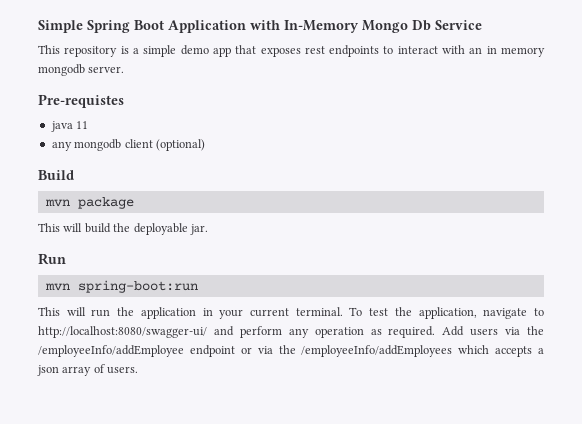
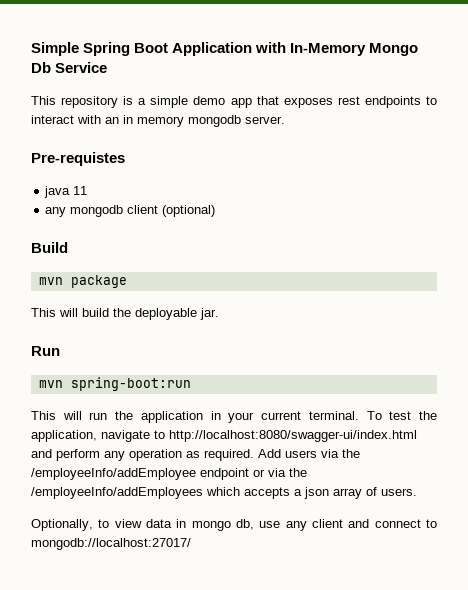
[38,326,207,338] http://localhost:8080/swagger-ui/ -> [169,430,417,442] http://localhost:8080/swagger-ui/index.html
(139, 370) none -> [31,519,437,531] [31,538,191,550] // Optionally, to view data in mongo db, use any client and connect to mongodb://localhost:27017/

